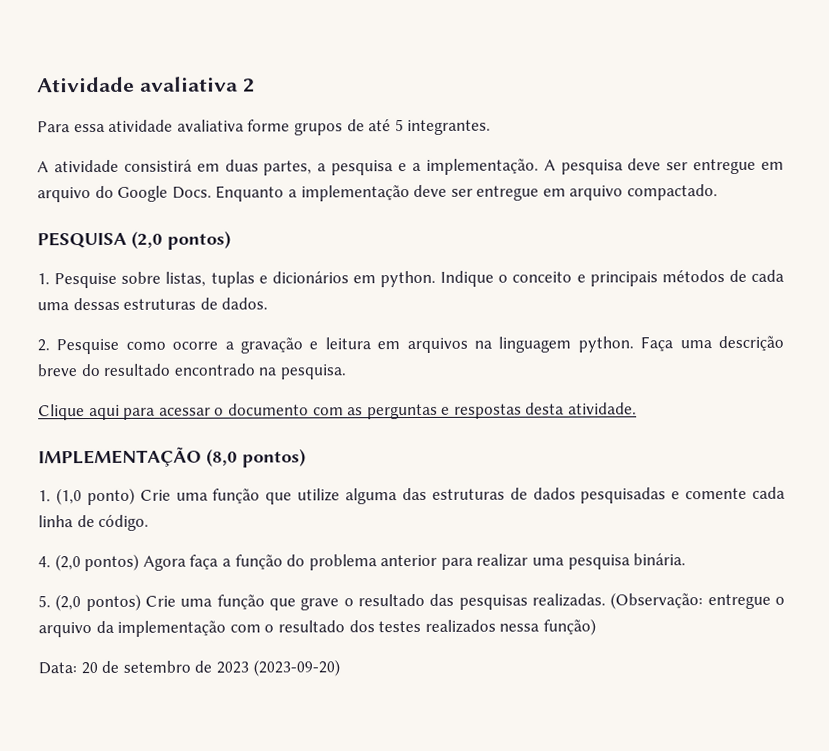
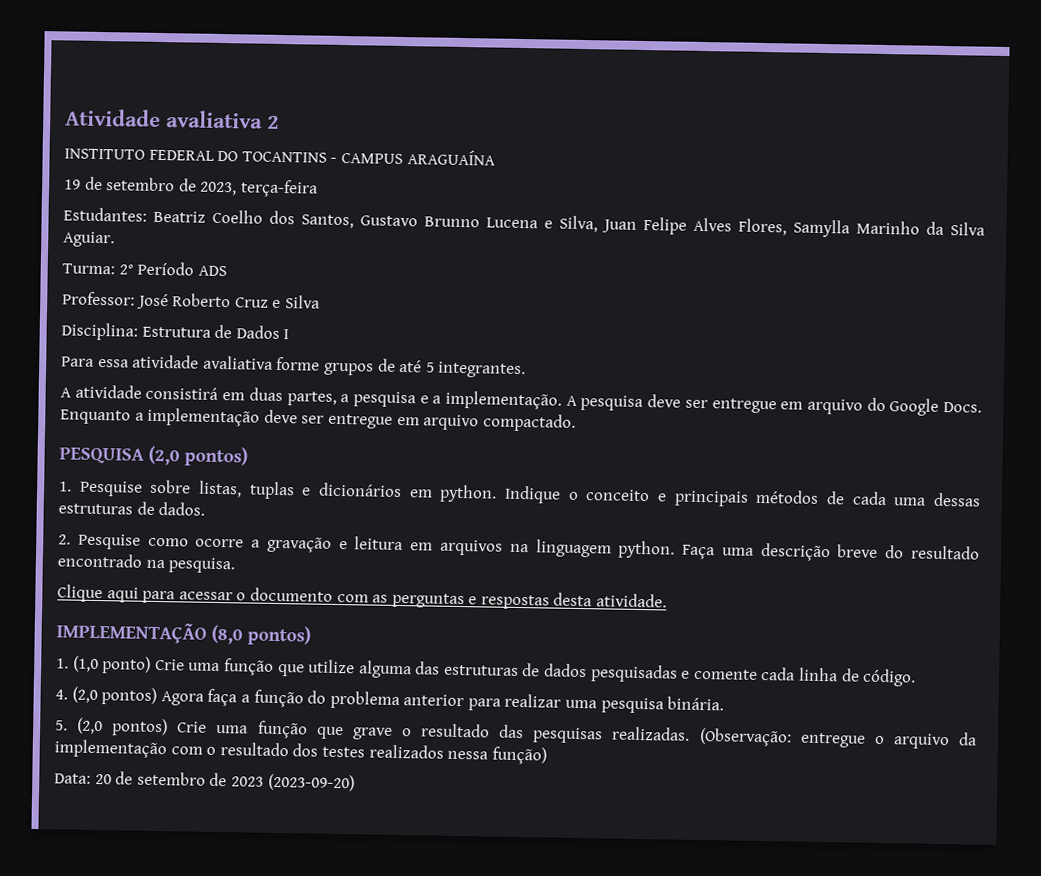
(255, 85) none -> [64,148,496,166] [64,176,318,198] [63,207,985,238] [63,231,115,248] [62,261,227,277] [62,291,320,310] [61,322,290,341] // INSTITUTO FEDERAL DO TOCANTINS - CAMPUS ARAGUAÍNA // 19 de setembro de 2023, terça-feira // Estudantes: Beatriz Coelho dos Santos, Gustavo Brunno Lucena e Silva, Juan Felipe Alves Flores, Samylla Marinho da Silva Aguiar. // Turma: 2° Período ADS // Professor: José Roberto Cruz e Silva // Disciplina: Estrutura de Dados I

